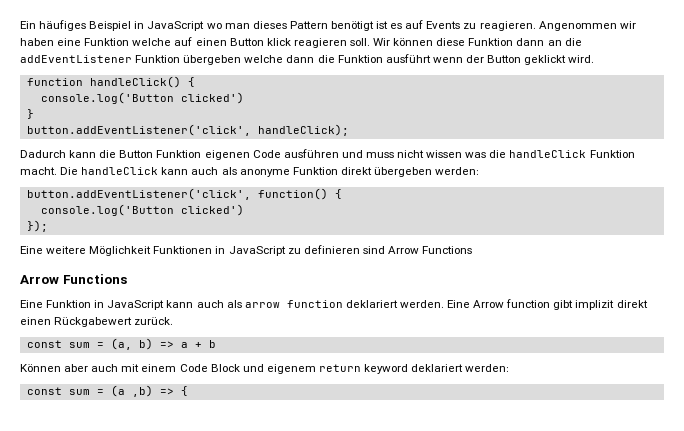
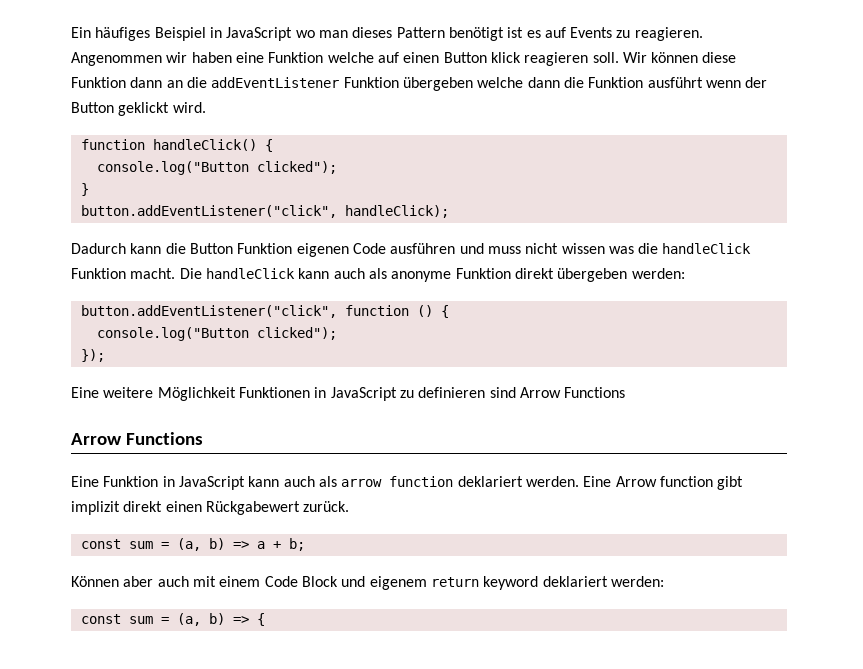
[40,92,244,104] console.log('Button clicked') -> [96,161,337,175] console.log("Button clicked");
[26,124,251,136] button.addEventListener('click', -> [80,205,337,218] button.addEventListener("click",
[26,188,342,200] [40,204,244,216] button.addEventListener('click', function() { // console.log('Button clicked') -> [80,305,449,318] [96,327,337,341] button.addEventListener("click", function () { // console.log("Button clicked");
[208,340,216,348] b -> [288,538,305,551] b;
[110,385,153,397] (a ,b) -> [176,613,225,626] (a, b)

